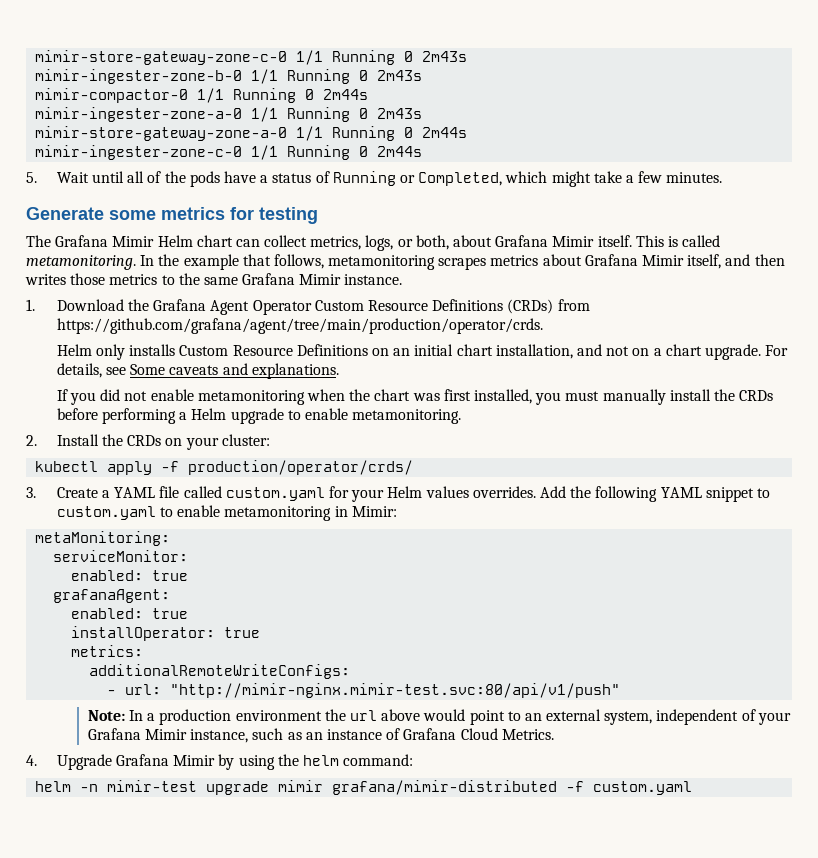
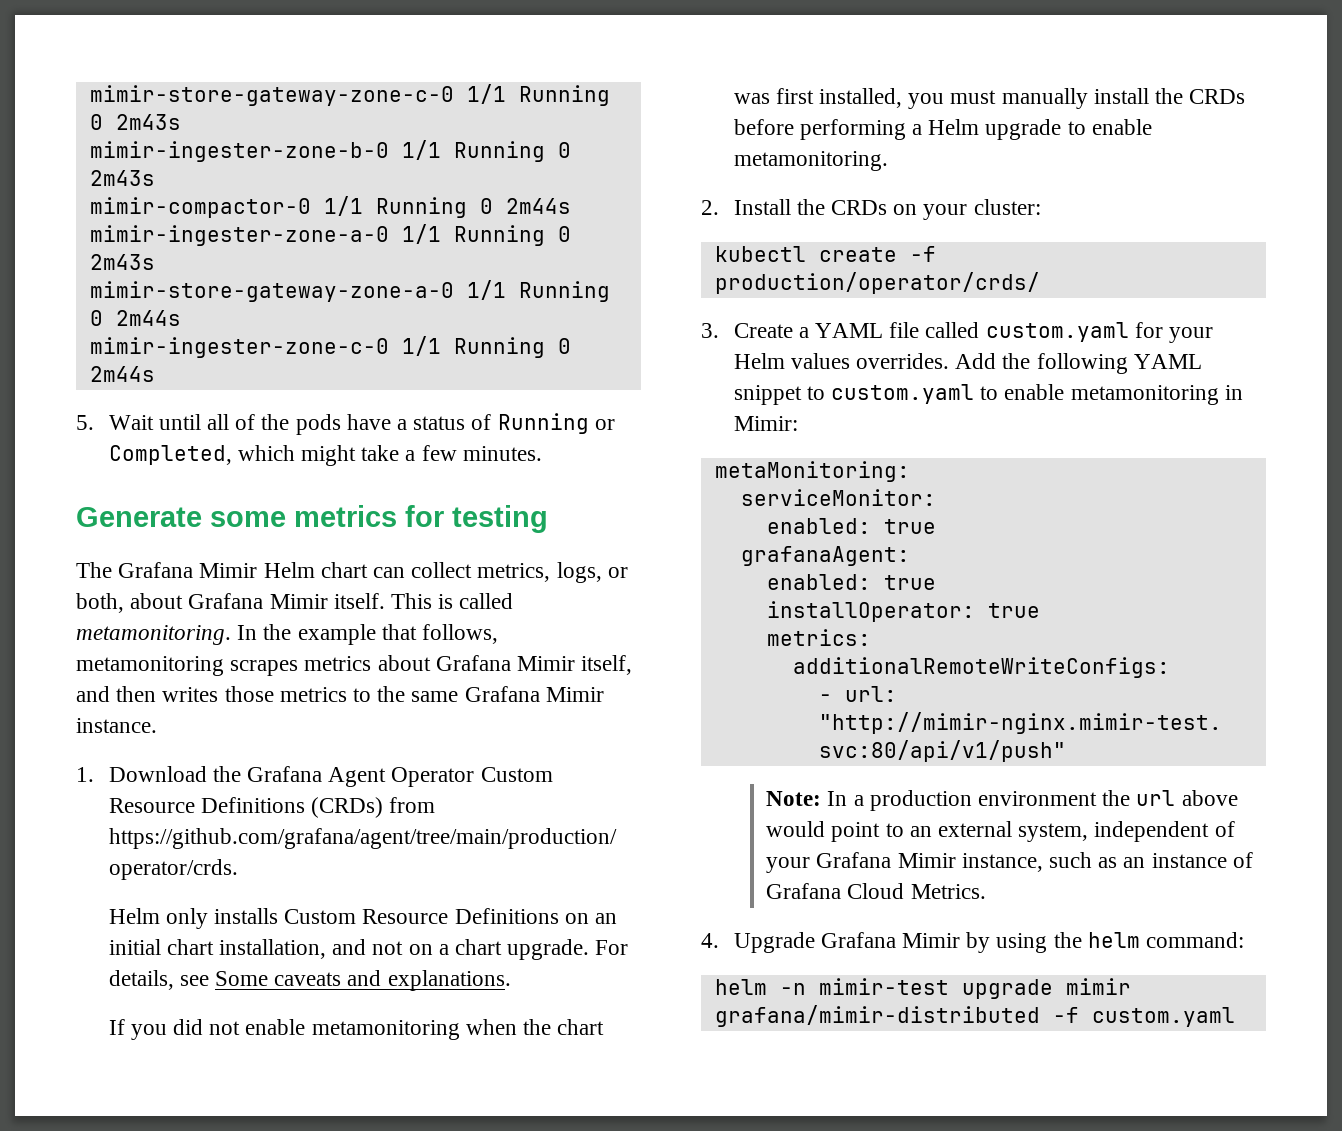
[107,461,153,475] apply -> [818,247,897,262] create

